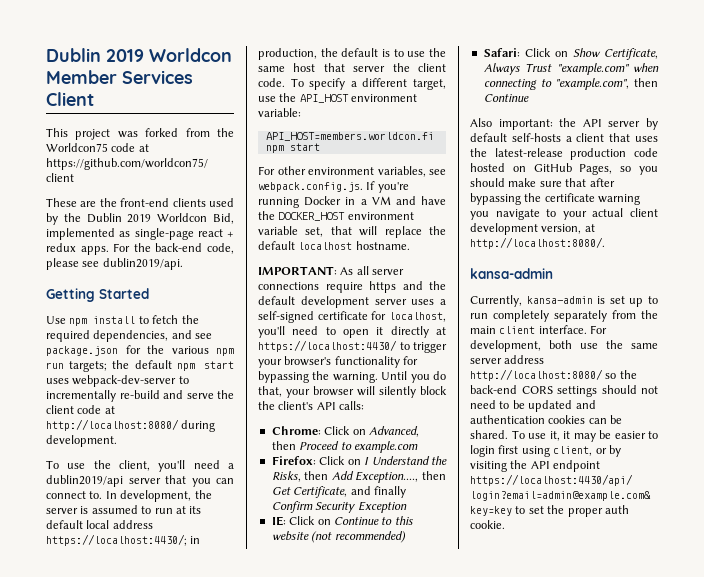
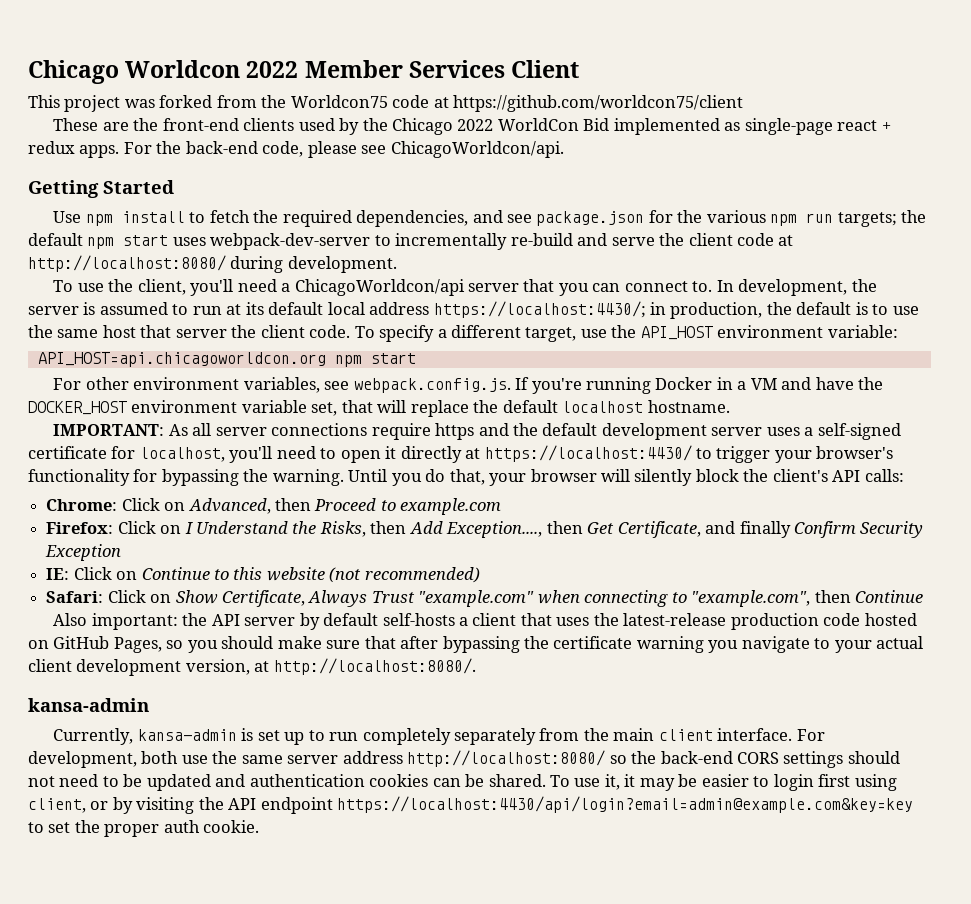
[46,48,232,62] Dublin 2019 Worldcon -> [28,60,299,84] Chicago Worldcon 2022
[86,213,234,224] Dublin 2019 Worldcon Bid, -> [392,118,610,135] Chicago 2022 WorldCon Bid
[102,258,183,270] dublin2019/api. -> [390,141,564,158] ChicagoWorldcon/api.
[46,475,123,487] dublin2019/api -> [294,279,465,296] ChicagoWorldcon/api
[265,132,434,141] API_HOST=members.worldcon.fi -> [37,352,326,367] API_HOST=api.chicagoworldcon.org

